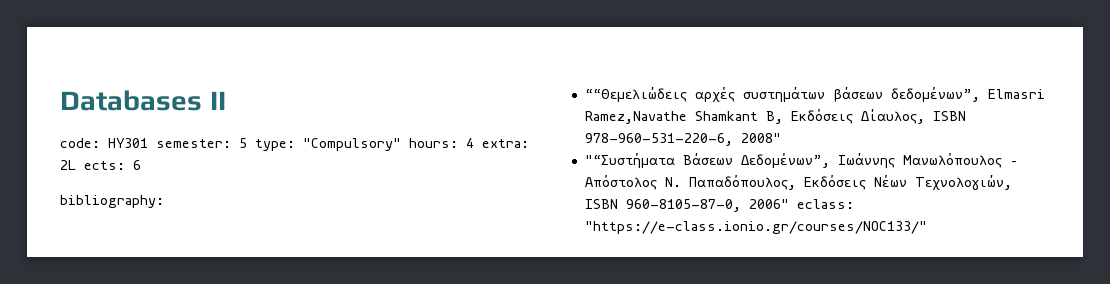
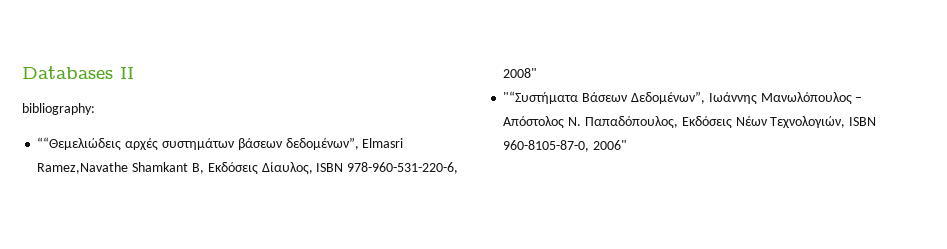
[60,138,529,151] [60,160,141,170] // code: ΗΥ301 semester: 5 type: "Compulsory" hours: 4 extra: 2L ects: 6 -> (134, 73) none
[796,199,854,209] [584,221,927,234] eclass: "https://e-class.ionio.gr/courses/NOC133/" -> (628, 145) none

